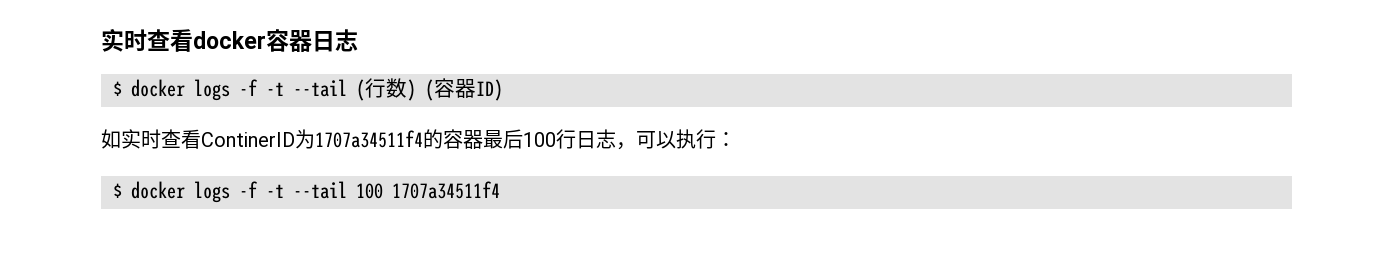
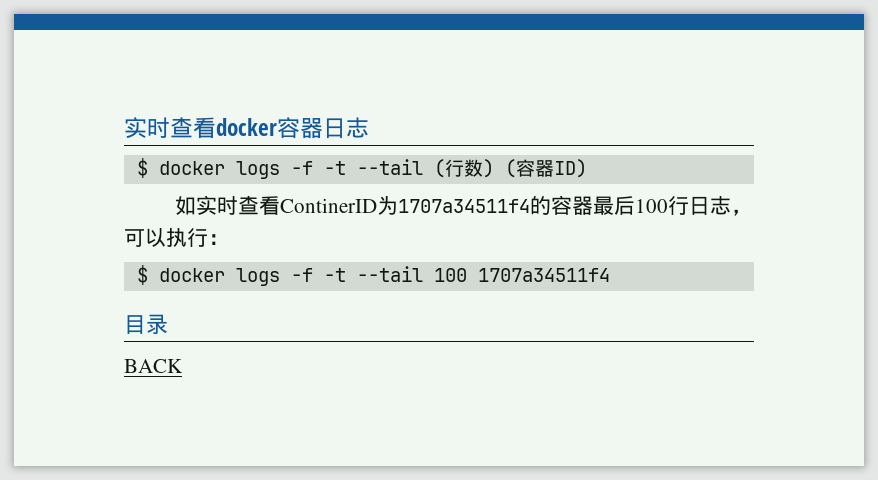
(500, 190) none -> [124,314,168,335] [124,359,183,373] // 目录 // BACK

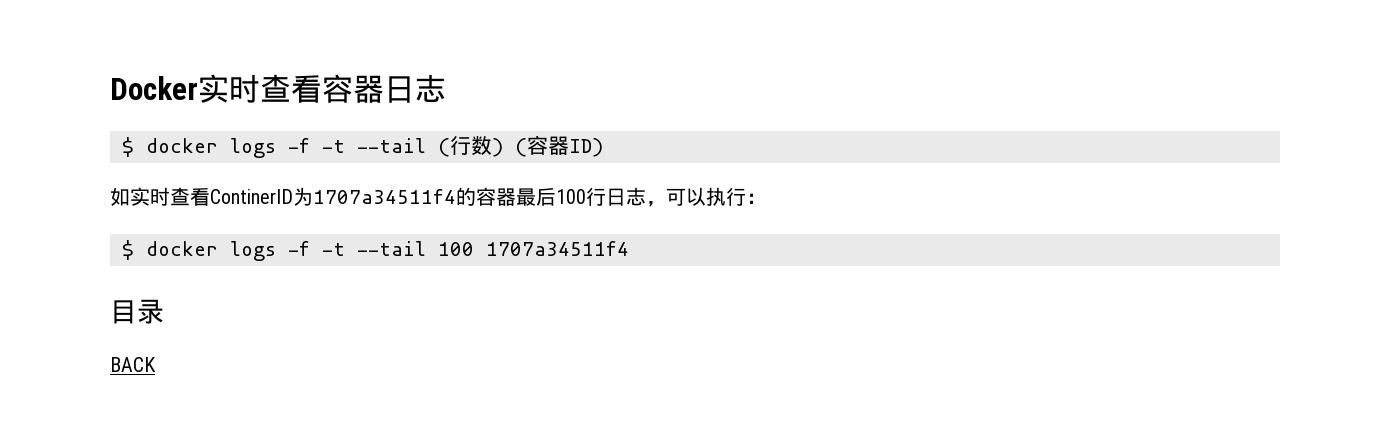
[124,117,277,139] 实时查看docker -> [110,74,322,103] Docker实时查看

